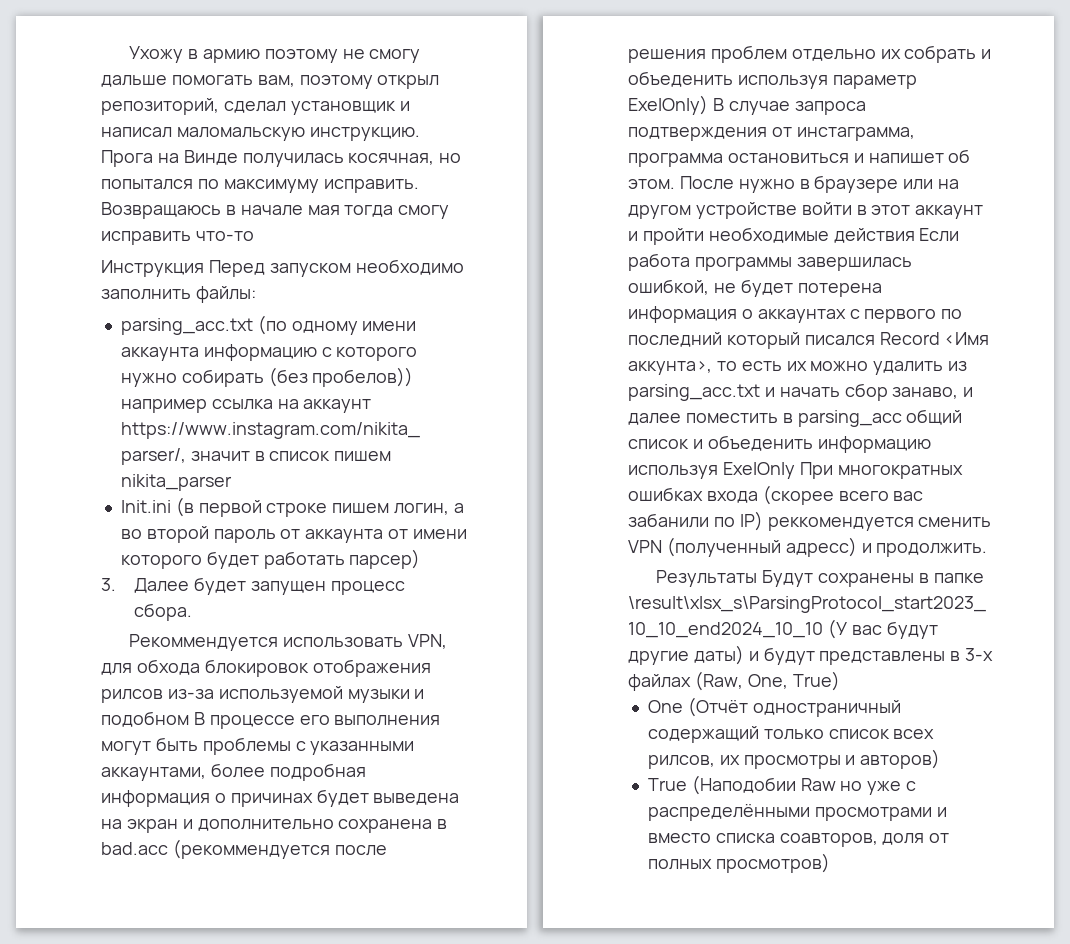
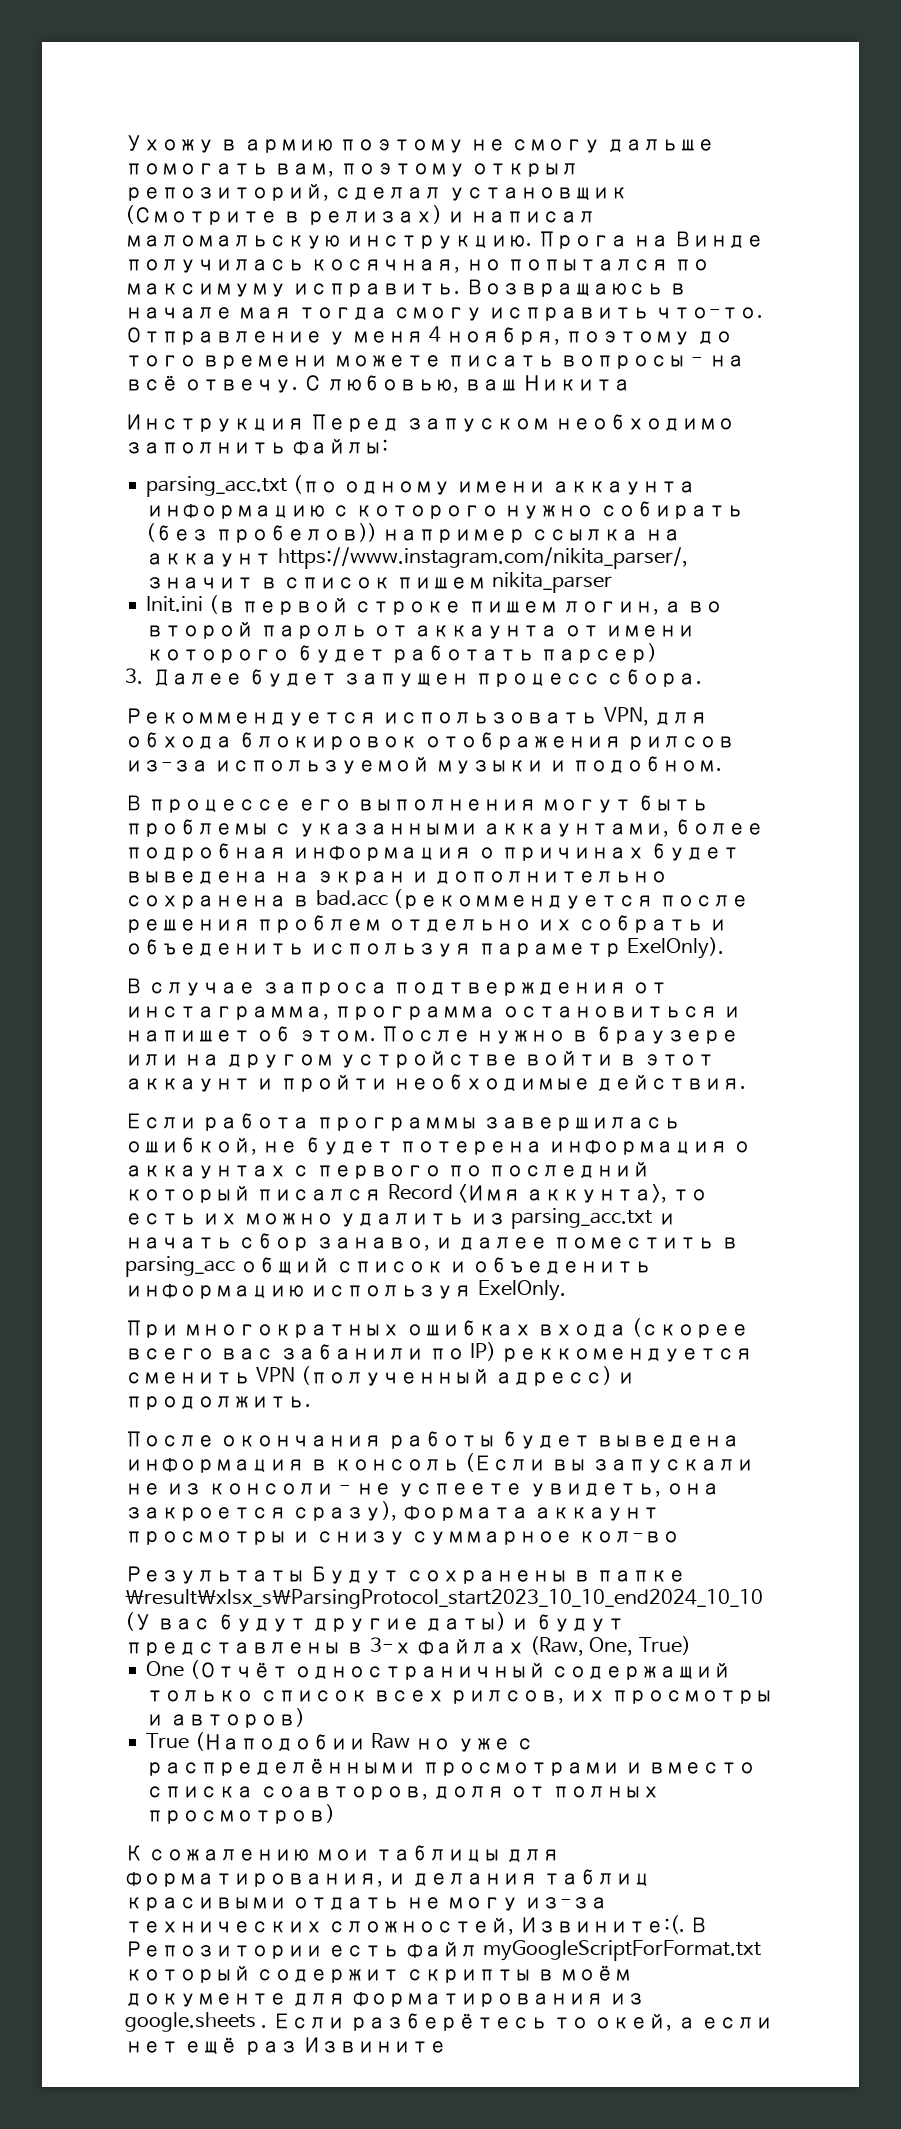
(396, 108) none -> [125,205,442,225] (Смотрите в релизах)
[195,231,254,241] что-то -> [655,307,764,319] [125,326,733,345] [125,355,745,369] [125,375,632,393] что-то. Отправление у меня 4 ноября, поэтому до того времени можете писать вопросы - на всё отвечу. С любовью, ваш Никита
[101,711,189,727] подобном -> [572,756,723,774] подобном. //
[628,95,708,115] ExelOnly) -> [626,937,724,959] ExelOnly). //
[833,228,915,243] действия -> [596,1075,747,1092] действия. //
[722,462,795,479] ExelOnly -> [477,1280,566,1301] ExelOnly. //
(988, 550) none -> [125,1431,741,1449] [125,1453,755,1473] [125,1483,720,1497] [125,1501,660,1521] [125,1531,681,1545] // После окончания работы будет выведена информация в консоль (Если вы запускали не из консоли - не успеете увидеть, она закроется сразу), формата аккаунт просмотры и снизу суммарное кол-во
(830, 863) none -> [125,1845,561,1863] [125,1869,651,1887] [125,1897,609,1911] [125,1915,708,1935] [125,1940,761,1961] [125,1965,633,1983] [125,1991,645,2007] [125,2012,773,2032] [125,2037,447,2055] // К сожалению мои таблицы для форматирования, и делания таблиц красивыми отдать не могу из-за технических сложностей, Извините:(. В Репозитории есть файл myGoogleScriptForFormat.txt который содержит скрипты в моём документе для форматирования из google.sheets . Если разберётесь то окей, а если нет ещё раз Извините

